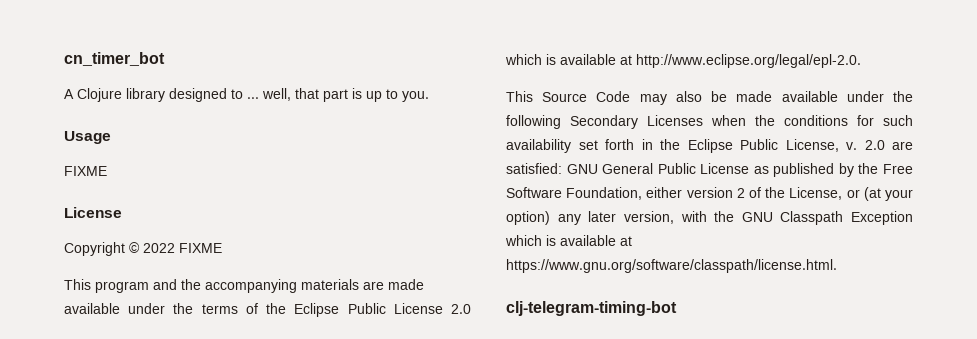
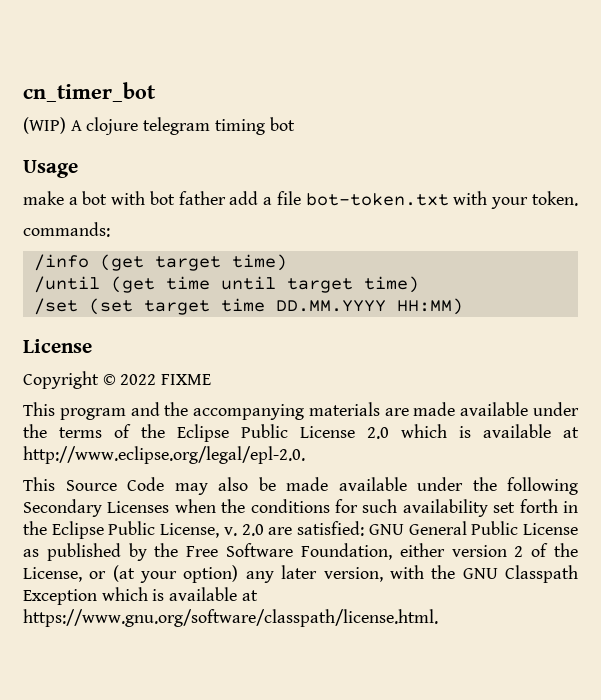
[64,88,429,102] [64,131,111,144] [64,166,107,176] A Clojure library designed to ... well, that part is up to you. // Usage // FIXME -> [23,117,295,135] [23,160,78,178] [23,191,578,209] [23,222,110,237] [33,254,287,271] [33,276,419,293] [33,298,463,315] (WIP) A clojure telegram timing bot // Usage // make a bot with bot father add a file bot-token.txt with your token. // commands: // /info (get target time) // /until (get time until target time) // /set (set target time DD.MM.YYYY HH:MM)
[506,301,677,316] // clj-telegram-timing-bot -> (438, 618) none

